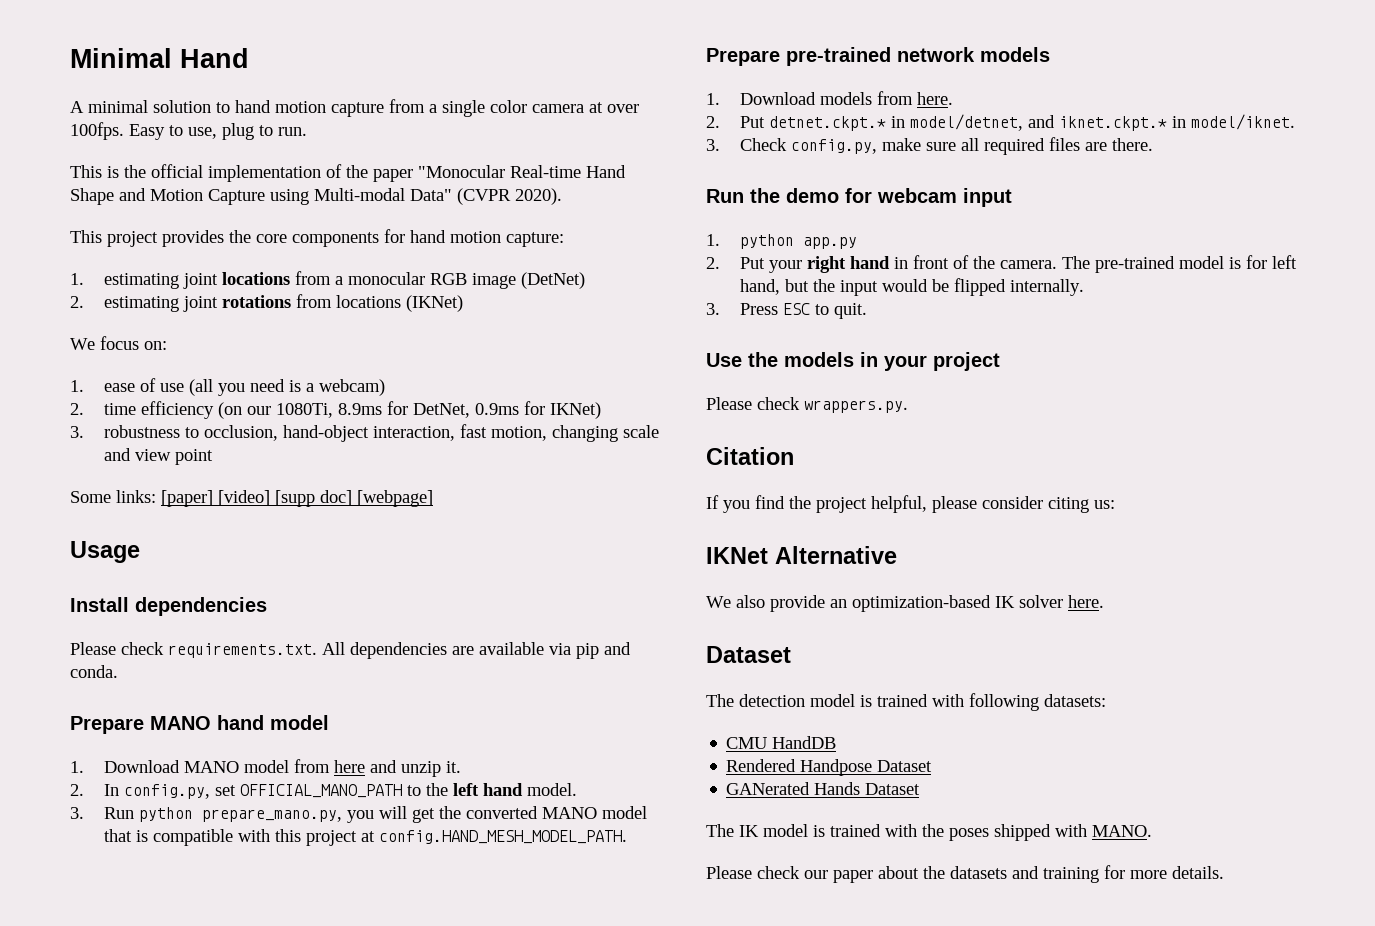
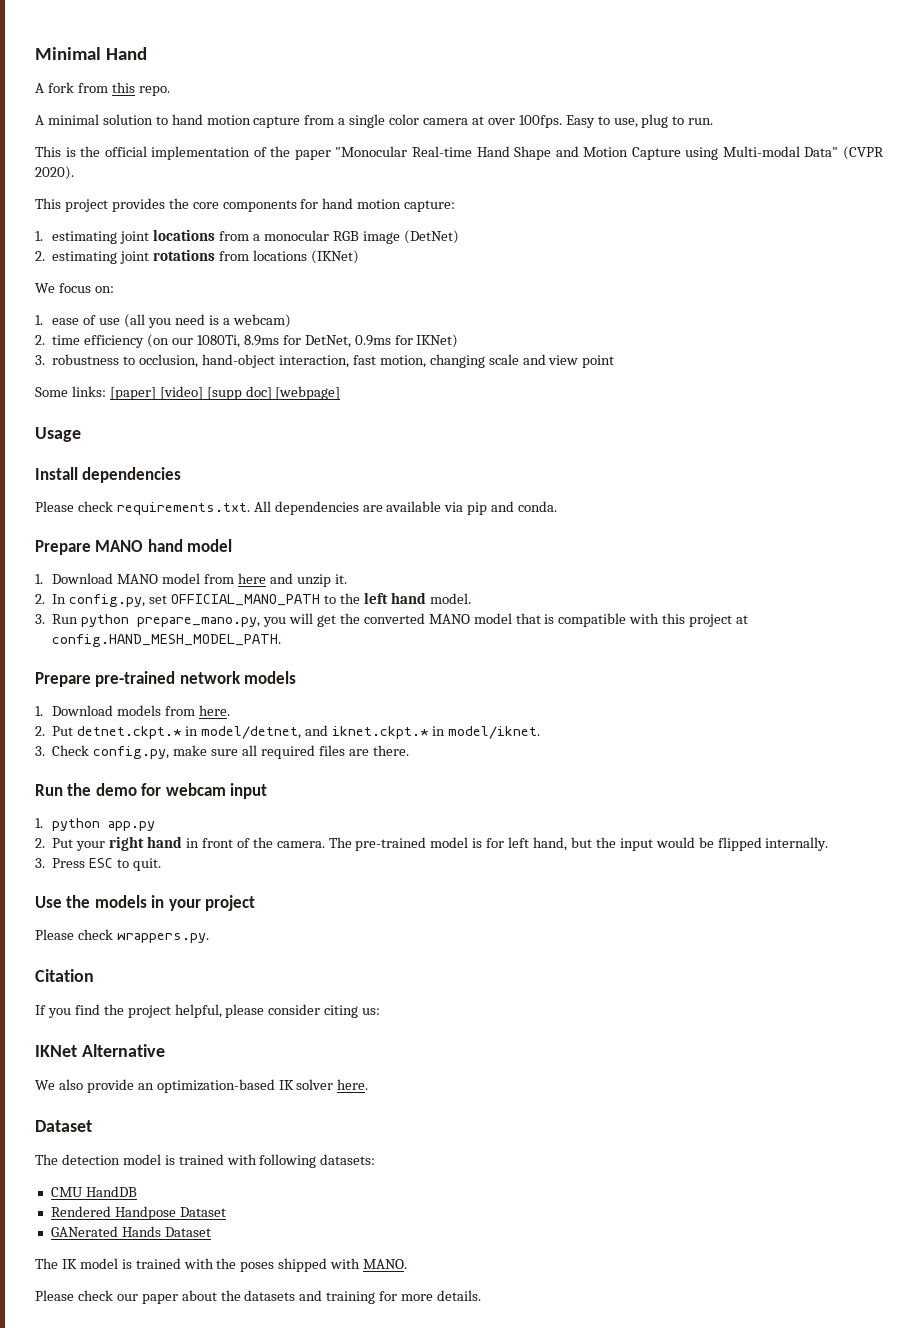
(249, 58) none -> [35,82,170,96] // A fork from this repo.

